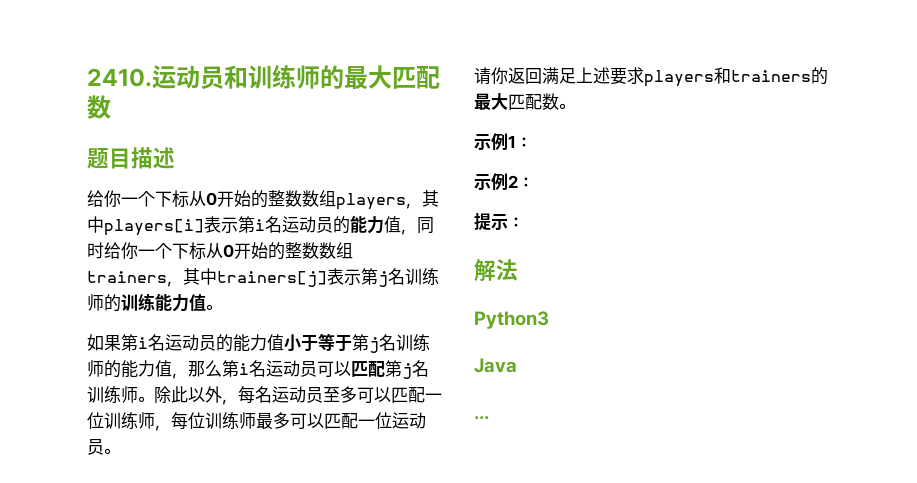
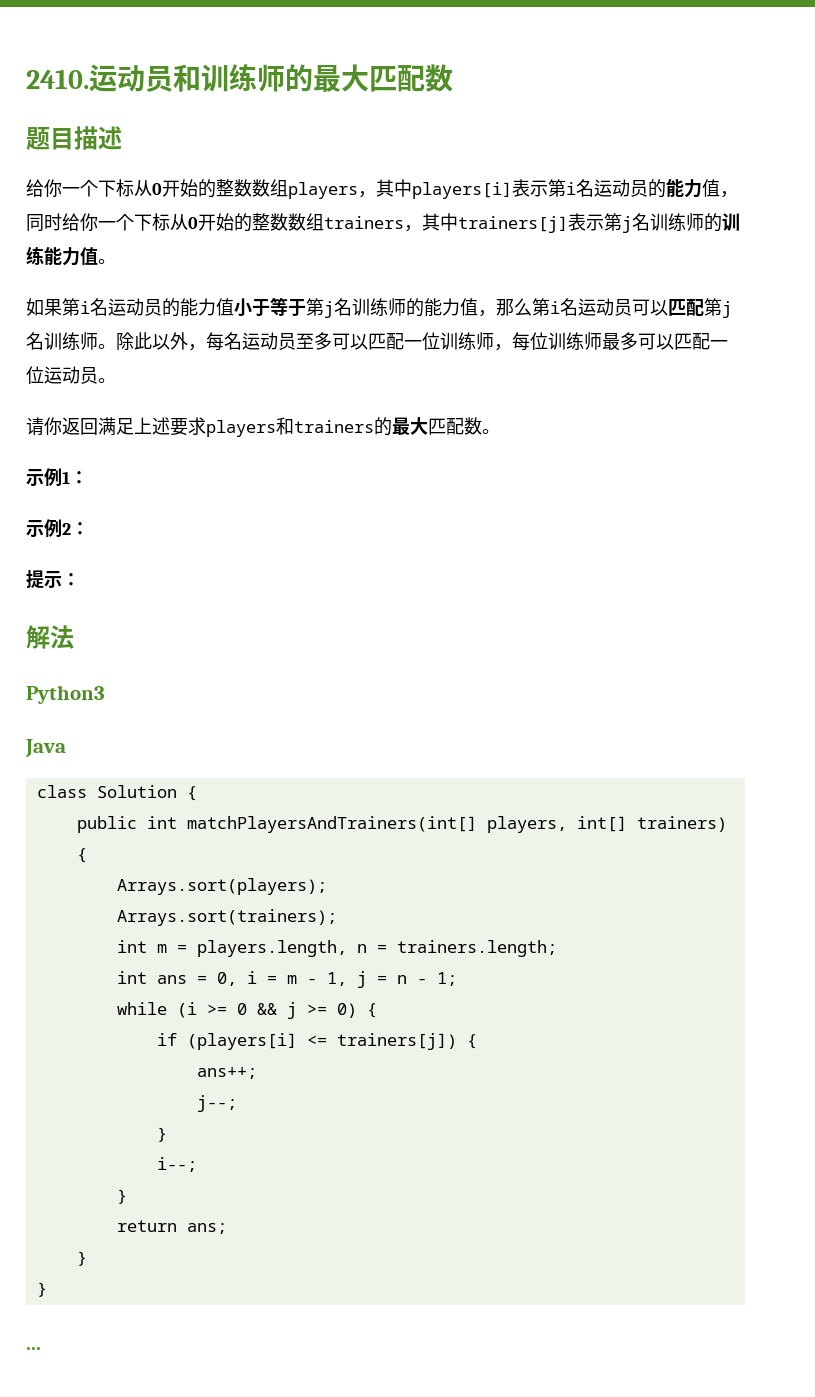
(517, 365) none -> [36,785,197,801] [76,816,727,833] [76,848,87,863] [116,878,327,895] [116,909,337,926] [116,940,557,957] [116,971,457,988] [116,1002,377,1019] [156,1033,477,1050] [196,1067,257,1079] [196,1095,237,1112] [156,1127,167,1142] [156,1157,197,1172] [116,1189,127,1204] [116,1220,227,1234] [76,1251,87,1266] [36,1282,47,1297] // class Solution { // public int matchPlayersAndTrainers(int[] players, int[] trainers) { // Arrays.sort(players); // Arrays.sort(trainers); // int m = players.length, n = trainers.length; // int ans = 0, i = m - 1, j = n - 1; // while (i >= 0 && j >= 0) { // if (players[i] <= trainers[j]) { // ans++; // j--; // } // i--; // } // return ans; // } // }

